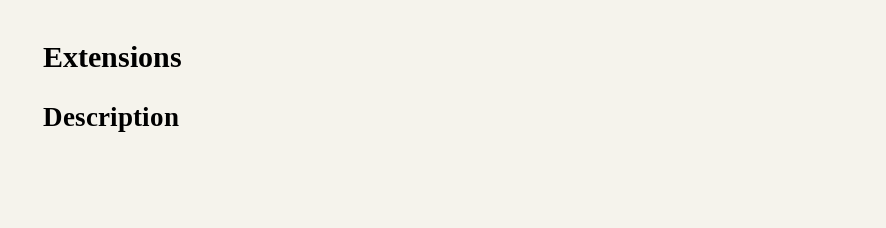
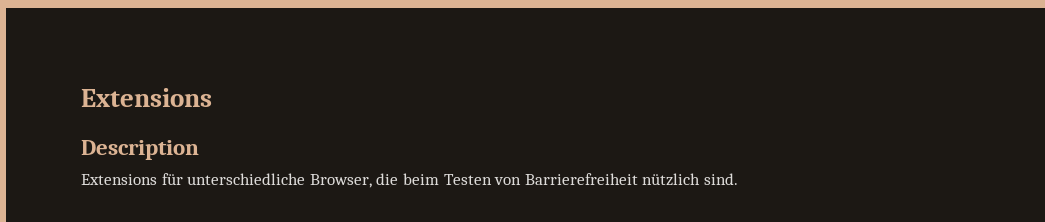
(179, 119) none -> [81,173,738,188] // Extensions für unterschiedliche Browser, die beim Testen von Barrierefreiheit nützlich sind.

